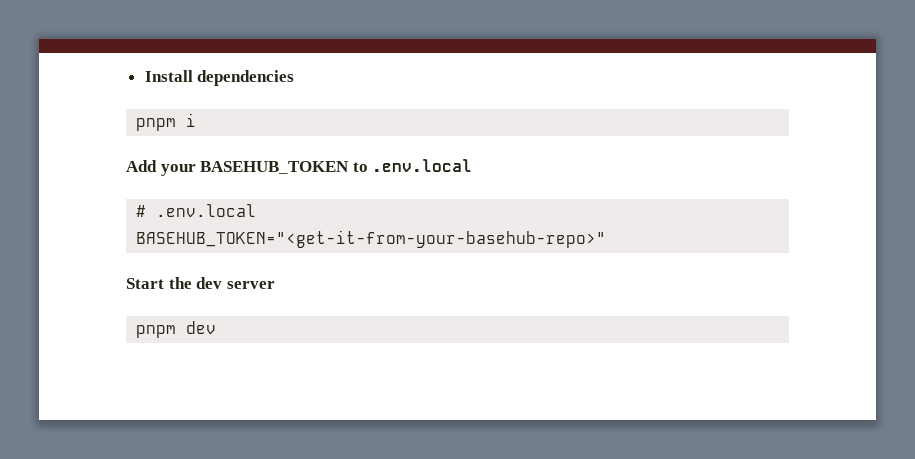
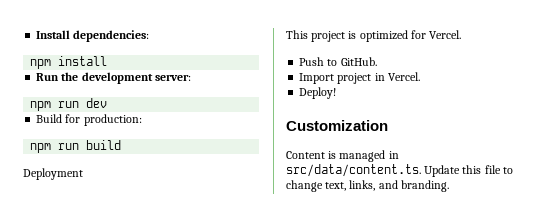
[197,70,295,86] [136,113,197,131] [126,159,473,176] [136,204,257,217] [136,230,607,248] [126,277,275,289] [136,321,217,338] dependencies // pnpm i // Add your BASEHUB_TOKEN to .env.local // # .env.local // BASEHUB_TOKEN="<get-it-from-your-basehub-repo>" // Start the dev server // pnpm dev -> [73,30,150,42] [30,56,108,69] [36,72,191,84] [30,98,108,111] [36,114,142,126] [30,140,122,153] [23,168,83,180] [286,30,462,42] [299,57,377,66] [299,72,420,84] [299,87,337,99] [286,120,388,131] [286,150,399,162] [286,164,513,177] [286,180,449,192] dependencies: // npm install // Run the development server: // npm run dev // Build for production: // npm run build // Deployment // This project is optimized for Vercel. // Push to GitHub. // Import project in Vercel. // Deploy! // Customization // Content is managed in src/data/content.ts. Update this file to change text, links, and branding.

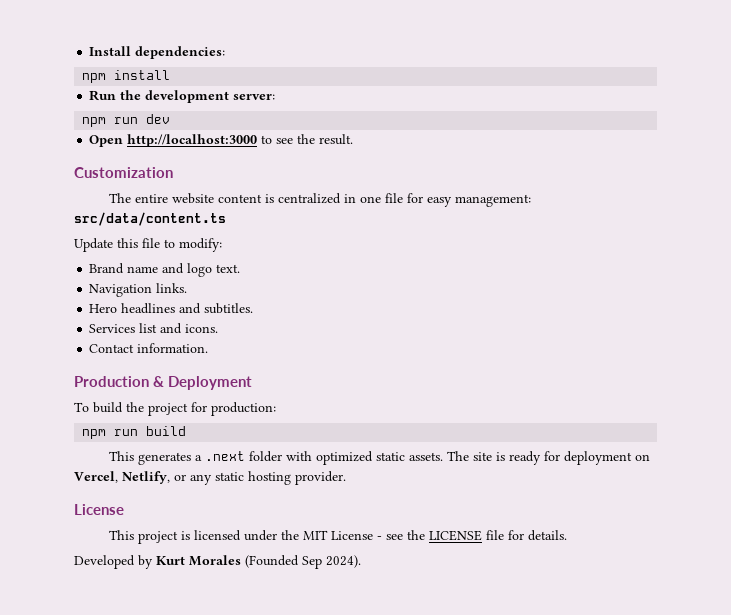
[36,114,63,123] Build -> [89,134,354,147] [74,167,173,178] [109,193,532,207] [74,212,226,226] [74,238,222,252] [89,263,241,277] [89,283,188,297] [89,303,254,314] [89,323,219,334] [89,343,209,353] [74,376,252,390] [74,402,188,416] Open http://localhost:3000 to see the result. // Customization // The entire website content is centralized in one file for easy management: src/data/content.ts // Update this file to modify: // Brand name and logo text. // Navigation links. // Hero headlines and subtitles. // Services list and icons. // Contact information. // Production & Deployment // To build the project
[23,168,83,180] [286,30,462,42] [299,57,377,66] [299,72,420,84] [299,87,337,99] [286,120,388,131] [286,150,399,162] [286,164,513,177] [286,180,449,192] Deployment // This project is optimized for Vercel. // Push to GitHub. // Import project in Vercel. // Deploy! // Customization // Content is managed in src/data/content.ts. Update this file to change text, links, and branding. -> [109,451,651,465] [74,471,346,485] [74,504,124,515] [109,530,568,544] [74,555,361,569] This generates a .next folder with optimized static assets. The site is ready for deployment on Vercel, Netlify, or any static hosting provider. // License // This project is licensed under the MIT License - see the LICENSE file for details. // Developed by Kurt Morales (Founded Sep 2024).

